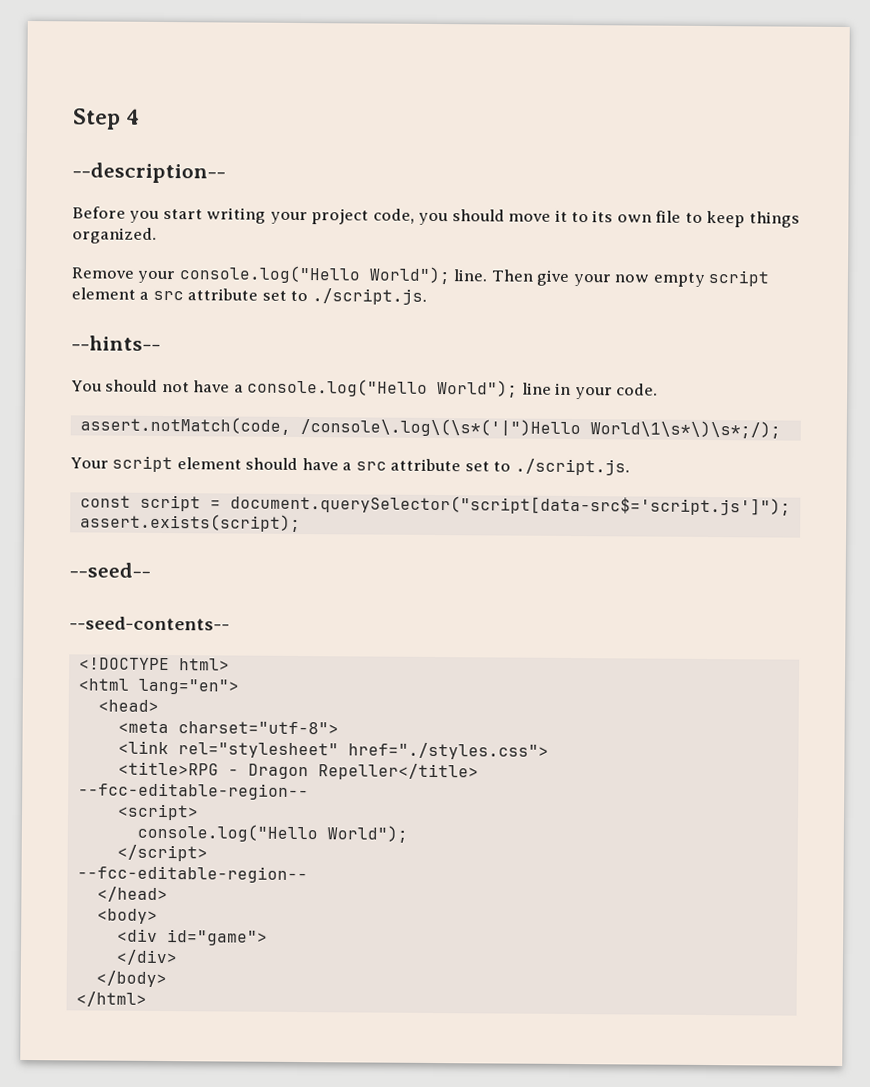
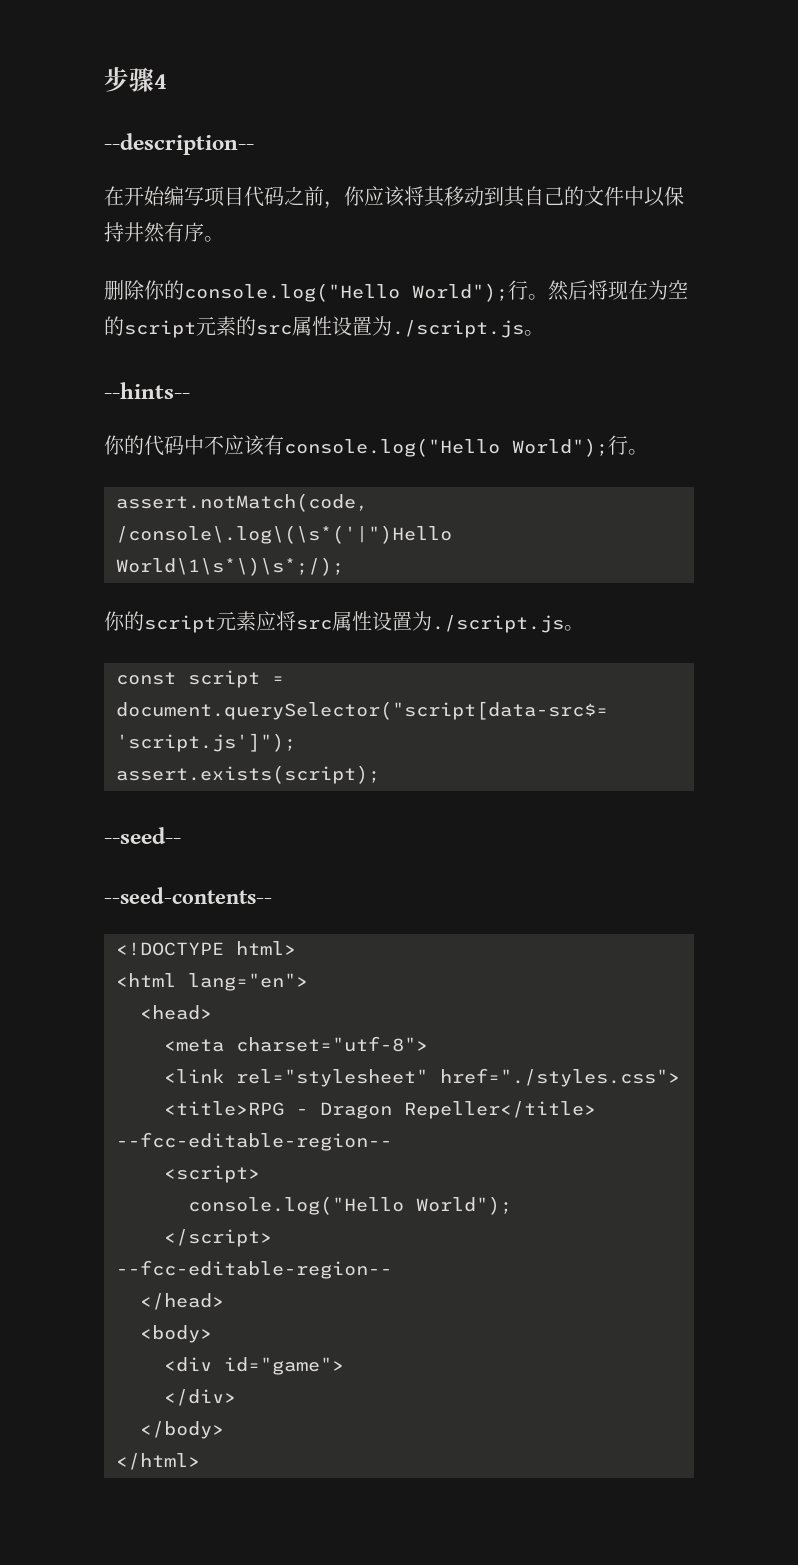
[73,108,121,130] Step -> [104,67,154,92] 步骤
[72,206,800,228] [72,227,157,244] [71,265,771,287] [71,287,427,305] [71,335,161,351] [71,378,659,400] [79,416,781,439] [70,455,630,476] Before you start writing your project code, you should move it to its own file to keep things organized. // Remove your console.log("Hello World"); line. Then give your now empty script element a src attribute set to ./script.js. // --hints-- // You should not have a console.log("Hello World"); line in your code. // assert.notMatch(code, /console\.log\(\s*('|")Hello World\1\s*\)\s*;/); // Your script element should have a src attribute set to ./script.js. -> [104,186,684,209] [104,222,224,243] [104,280,688,302] [104,316,544,338] [104,382,190,399] [104,435,648,457] [116,493,368,512] [116,525,452,544] [116,557,344,576] [104,611,584,633] 在开始编写项目代码之前，你应该将其移动到其自己的文件中以保持井然有序。 // 删除你的console.log("Hello World");行。然后将现在为空的script元素的src属性设置为./script.js。 // --hints-- // 你的代码中不应该有console.log("Hello World");行。 // assert.notMatch(code, /console\.log\(\s*('|")Hello World\1\s*\)\s*;/); // 你的script元素应将src属性设置为./script.js。

